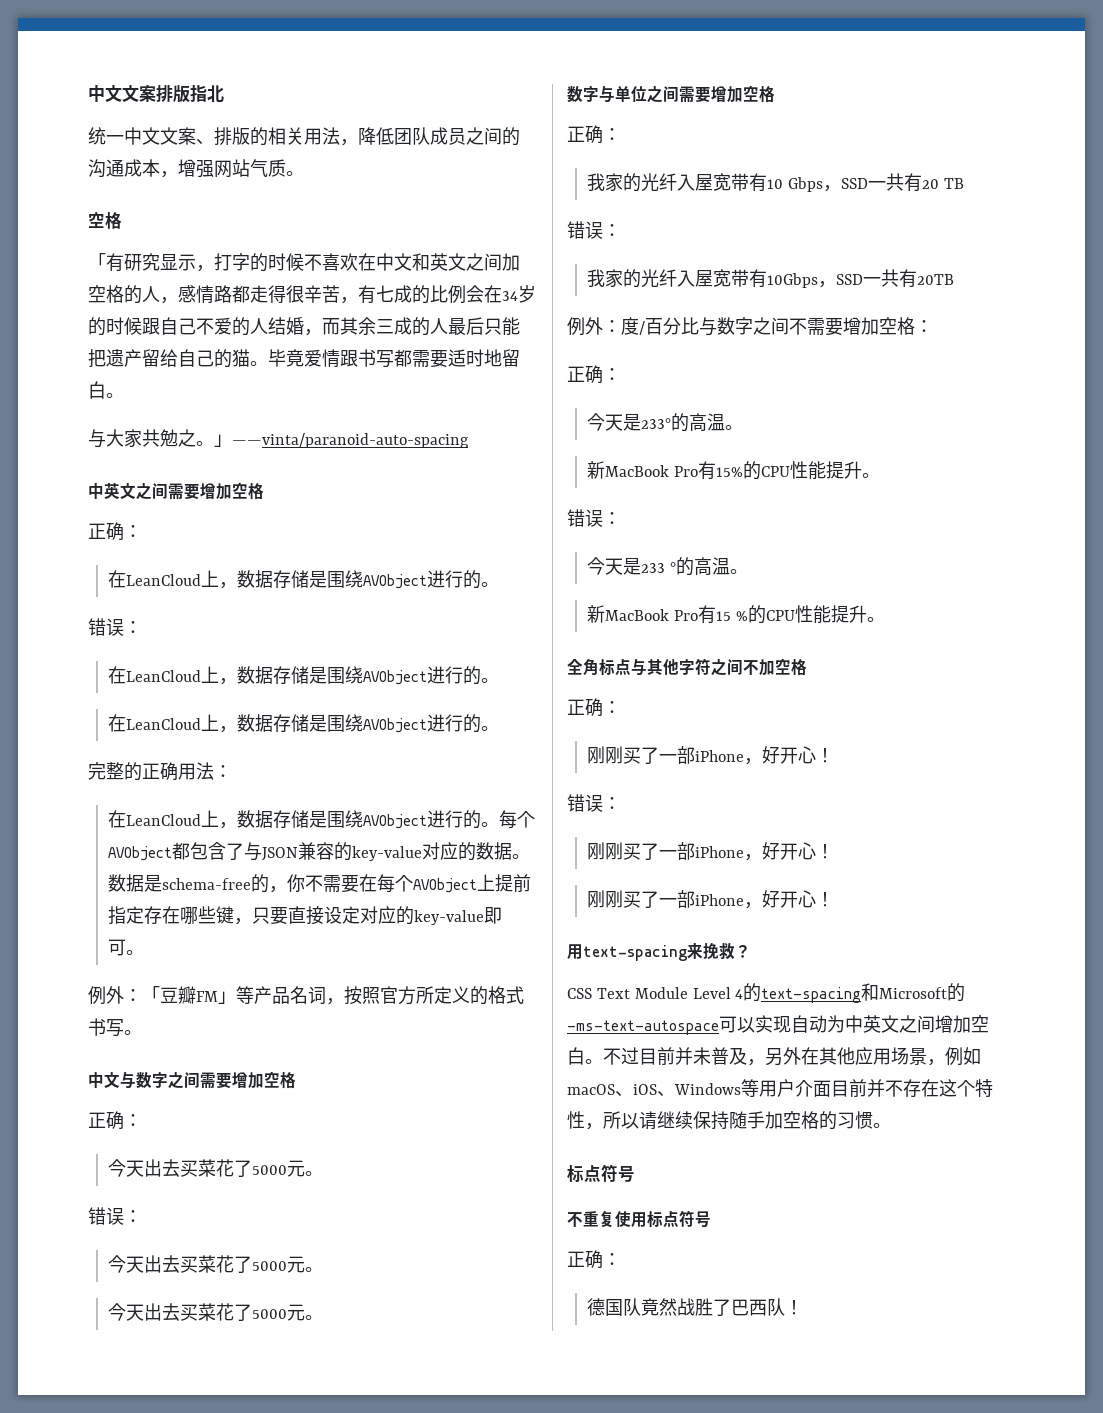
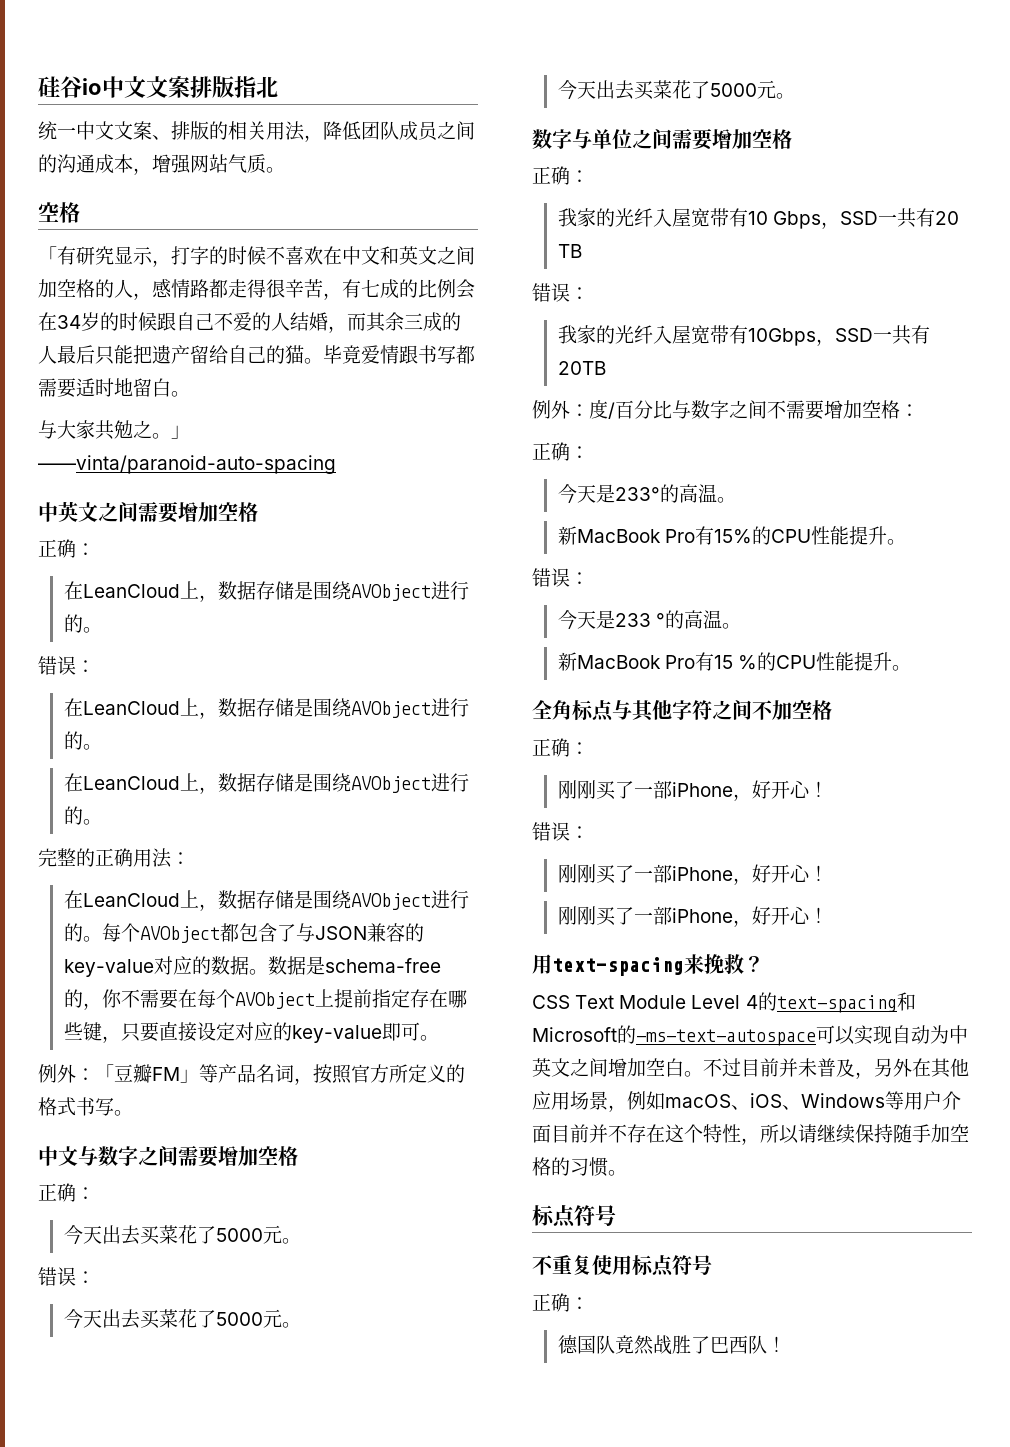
(88, 93) none -> [38,76,102,98] 硅谷io

